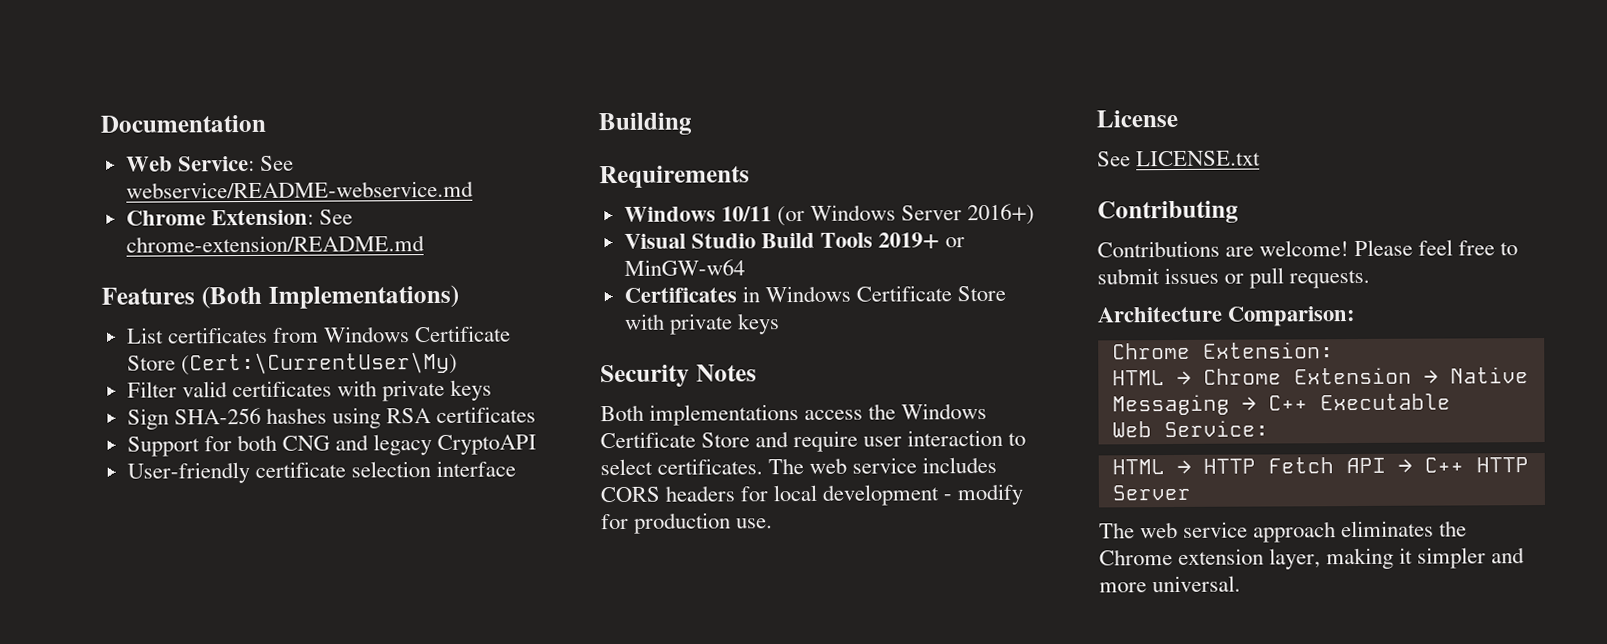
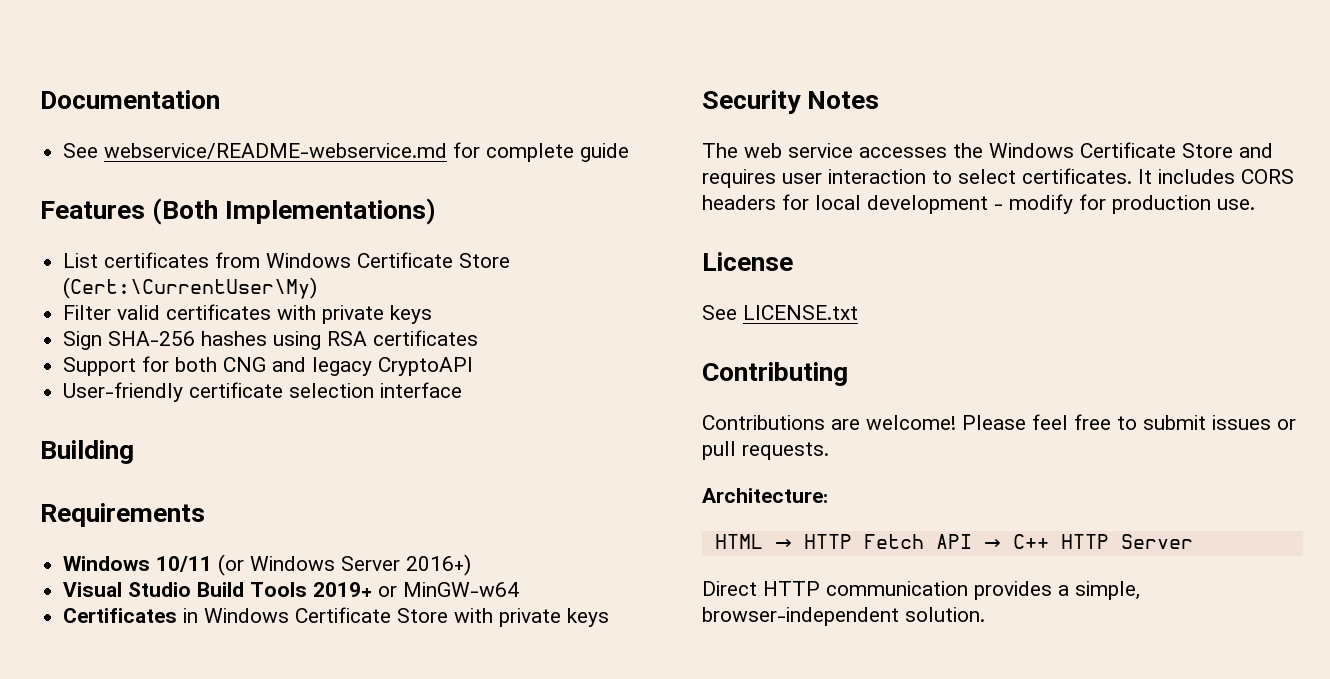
[125,155,255,172] Web Service: -> (220, 99) none
[125,209,353,226] [125,235,425,253] // Chrome Extension: See chrome-extension/README.md -> [453,142,630,162] for complete guide
[600,404,864,426] Both implementations access -> [702,143,947,158] The web service accesses
[793,430,859,453] require -> [702,169,776,188] requires
[768,457,918,475] The web service -> [1138,169,1152,184] It
[1097,306,1357,327] [1111,342,1334,360] [1111,367,1529,386] [1111,393,1451,416] [1111,420,1269,438] Architecture Comparison: // Chrome Extension: // HTML → Chrome Extension → Native Messaging → C++ Executable // Web Service: -> [702,488,828,503] Architecture:
[1099,520,1468,543] [1099,547,1526,570] [1099,575,1242,593] The web service approach eliminates the Chrome extension layer, making it simpler and more universal. -> [702,581,1140,600] [702,607,985,626] Direct HTTP communication provides a simple, browser-independent solution.

